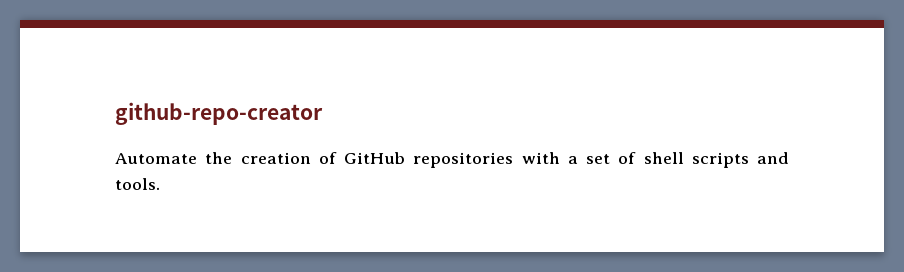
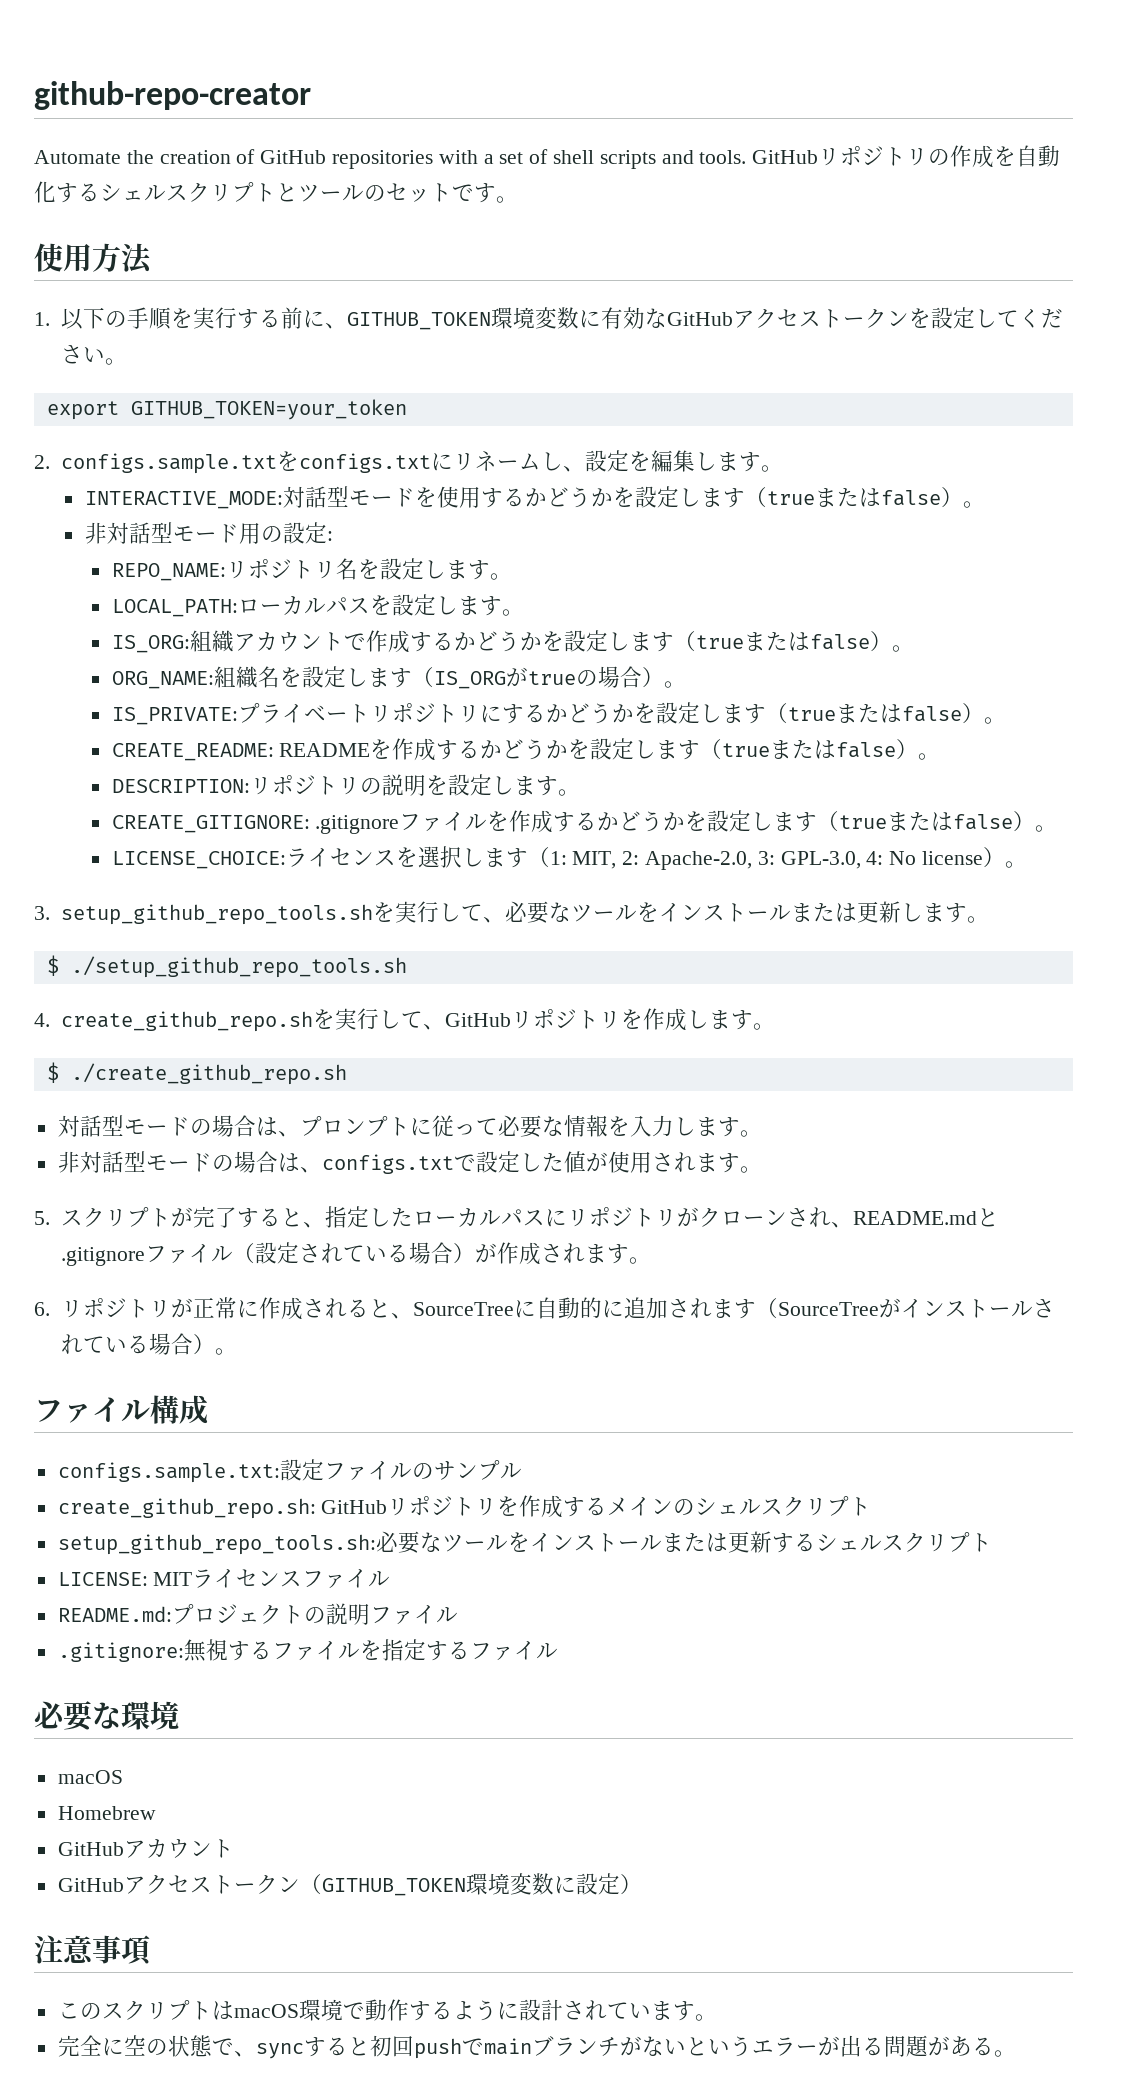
(160, 184) none -> [752,145,1061,168] [34,181,518,203] [34,243,153,274] [34,307,1063,330] [60,345,127,365] [46,399,407,420] [34,450,783,474] [84,486,985,509] [84,522,333,544] [111,558,512,581] [111,594,524,617] [111,630,914,653] [111,666,686,689] [111,702,1006,725] [111,738,941,761] [111,774,580,796] [111,810,1058,834] [111,846,1027,870] [34,901,989,925] [46,955,407,978] [34,1008,775,1032] [46,1062,347,1085] [57,1115,762,1138] [57,1151,762,1174] [34,1206,999,1228] [60,1242,651,1266] [34,1297,1055,1320] [60,1333,237,1355] [34,1395,208,1424] [57,1459,522,1483] [57,1495,872,1519] [57,1531,992,1555] [57,1569,391,1589] [57,1603,458,1625] [57,1639,558,1662] [34,1701,179,1731] [57,1770,123,1784] [57,1806,156,1820] [57,1839,234,1858] [57,1873,642,1896] [34,1935,151,1965] [57,1999,717,2021] [57,2035,1016,2059] GitHubリポジトリの作成を自動化するシェルスクリプトとツールのセットです。 // 使用方法 // 1.以下の手順を実行する前に、GITHUB_TOKEN環境変数に有効なGitHubアクセストークンを設定してください。 // export GITHUB_TOKEN=your_token // 2. configs.sample.txtをconfigs.txtにリネームし、設定を編集します。 // INTERACTIVE_MODE:対話型モードを使用するかどうかを設定します（trueまたはfalse）。 // 非対話型モード用の設定: // REPO_NAME:リポジトリ名を設定します。 // LOCAL_PATH:ローカルパスを設定します。 // IS_ORG:組織アカウントで作成するかどうかを設定します（trueまたはfalse）。 // ORG_NAME:組織名を設定します（IS_ORGがtrueの場合）。 // IS_PRIVATE:プライベートリポジトリにするかどうかを設定します（trueまたはfalse）。 // CREATE_README: READMEを作成するかどうかを設定します（trueまたはfalse）。 // DESCRIPTION:リポジトリの説明を設定します。 // CREATE_GITIGNORE: .gitignoreファイルを作成するかどうかを設定します（trueまたはfalse）。 // LICENSE_CHOICE:ライセンスを選択します（1: MIT, 2: Apache-2.0, 3: GPL-3.0, 4: No license）。 // 3. setup_github_repo_tools.shを実行して、必要なツールをインストールまたは更新します。 // $ ./setup_github_repo_tools.sh // 4. create_github_repo.shを実行して、GitHubリポジトリを作成します。 // $ ./create_github_repo.sh // 対話型モードの場合は、プロンプトに従って必要な情報を入力します。 // 非対話型モードの場合は、configs.txtで設定した値が使用されます。 // 5.スクリプトが完了すると、指定したローカルパスにリポジトリがクローンされ、README.mdと.gitignoreファイル（設定されている場合）が作成されます。 // 6.リポジトリが正常に作成されると、SourceTreeに自動的に追加されます（SourceTreeがインストールされている場合）。 // ファイル構成 // configs.sample.txt:設定ファイルのサンプル // create_github_repo.sh: GitHubリポジトリを作成するメインのシェルスクリプト // setup_github_repo_tools.sh:必要なツールをインストールまたは更新するシェルスクリプト // LICENSE: MITライセンスファイル // README.md:プロジェクトの説明ファイル // .gitignore:無視するファイルを指定するファイル // 必要な環境 // macOS // Homebrew // GitHubアカウント // GitHubアクセストークン（GITHUB_TOKEN環境変数に設定） // 注意事項 // このスクリプトはmacOS環境で動作するように設計されています。 // 完全に空の状態で、syncすると初回pushでmainブランチがないというエラーが出る問題がある。

